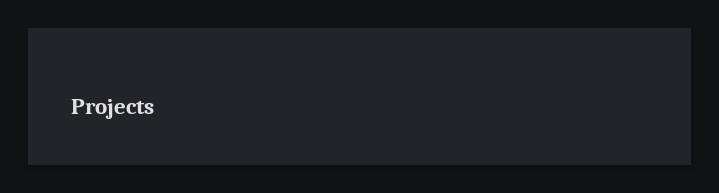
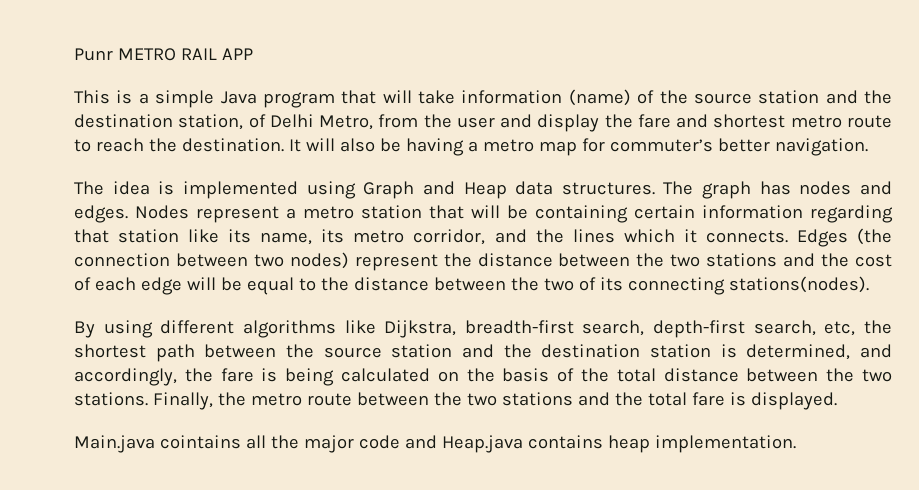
[71,99,154,119] Projects -> [74,48,253,61] [74,89,892,108] [74,114,892,132] [74,138,868,156] [74,181,892,199] [74,205,893,223] [74,228,893,247] [74,252,892,271] [74,276,869,295] [74,320,892,338] [74,344,892,362] [74,368,892,386] [74,392,837,410] [74,435,796,453] Punr METRO RAIL APP // This is a simple Java program that will take information (name) of the source station and the destination station, of Delhi Metro, from the user and display the fare and shortest metro route to reach the destination. It will also be having a metro map for commuter’s better navigation. // The idea is implemented using Graph and Heap data structures. The graph has nodes and edges. Nodes represent a metro station that will be containing certain information regarding that station like its name, its metro corridor, and the lines which it connects. Edges (the connection between two nodes) represent the distance between the two stations and the cost of each edge will be equal to the distance between the two of its connecting stations(nodes). // By using different algorithms like Dijkstra, breadth-first search, depth-first search, etc, the shortest path between the source station and the destination station is determined, and accordingly, the fare is being calculated on the basis of the total distance between the two stations. Finally, the metro route between the two stations and the total fare is displayed. // Main.java cointains all the major code and Heap.java contains heap implementation.

